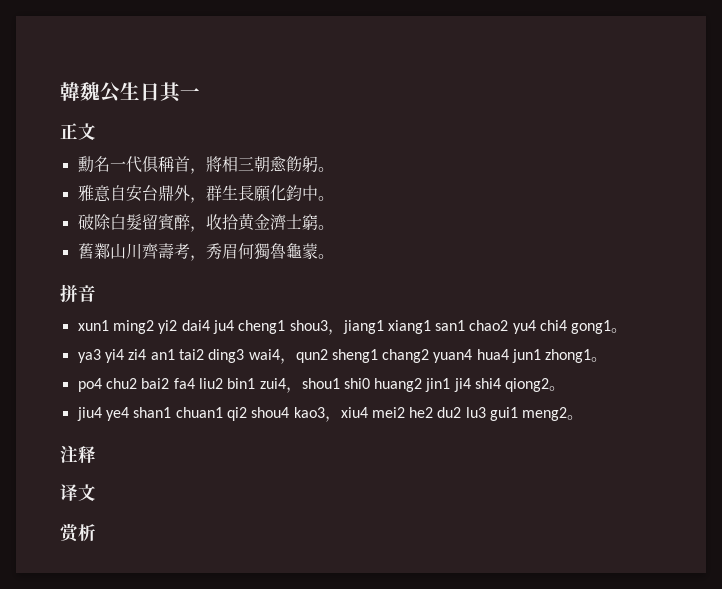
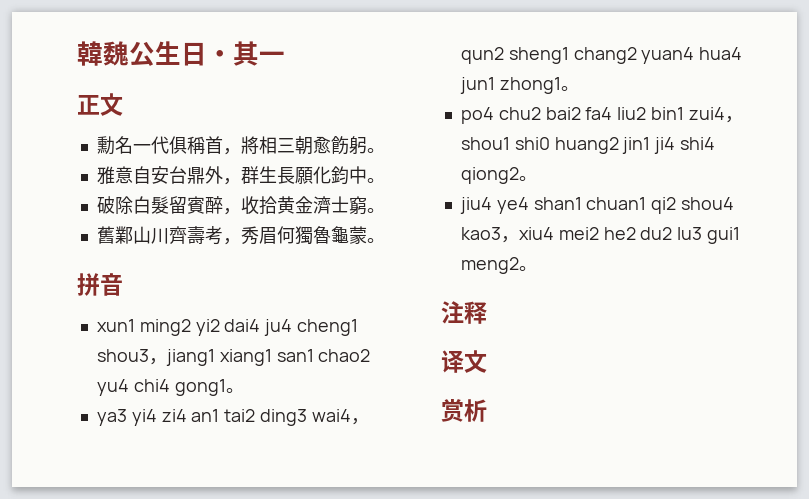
(160, 92) none -> [207,50,233,63] ・

